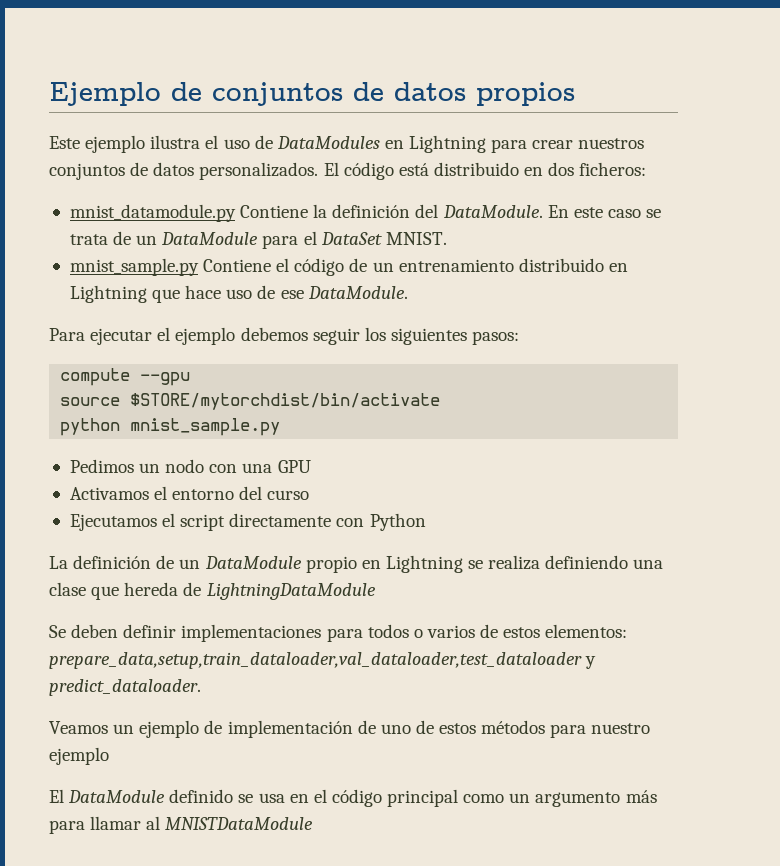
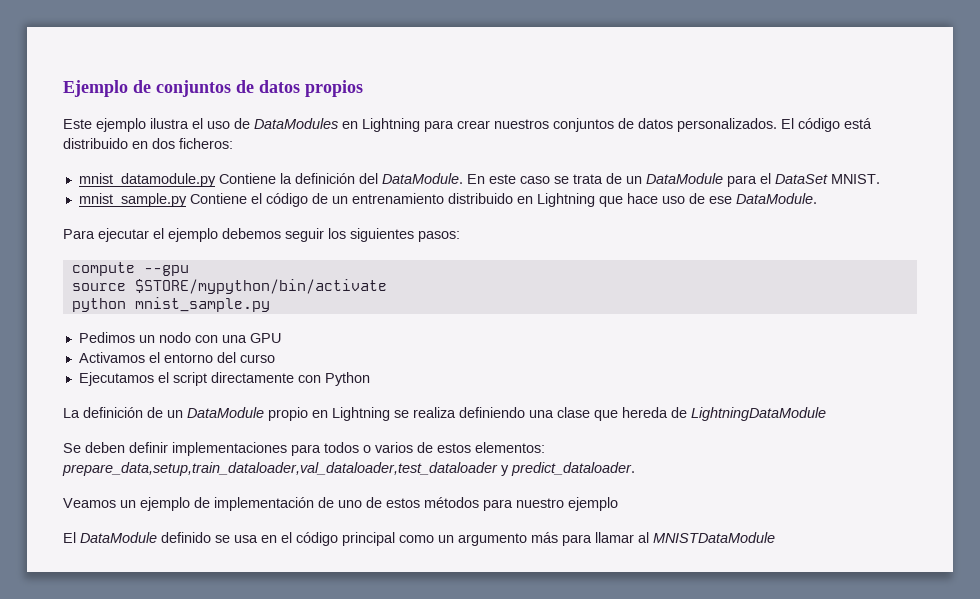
[130,393,441,410] $STORE/mytorchdist/bin/activate -> [134,279,387,294] $STORE/mypython/bin/activate

